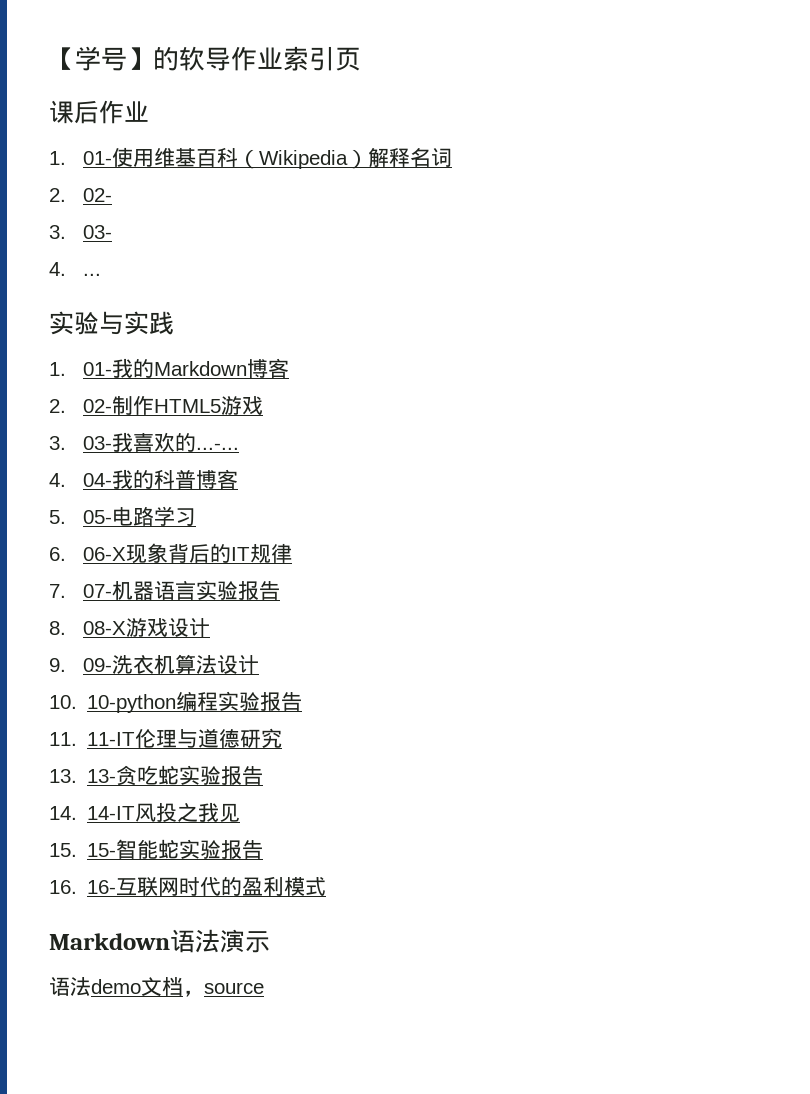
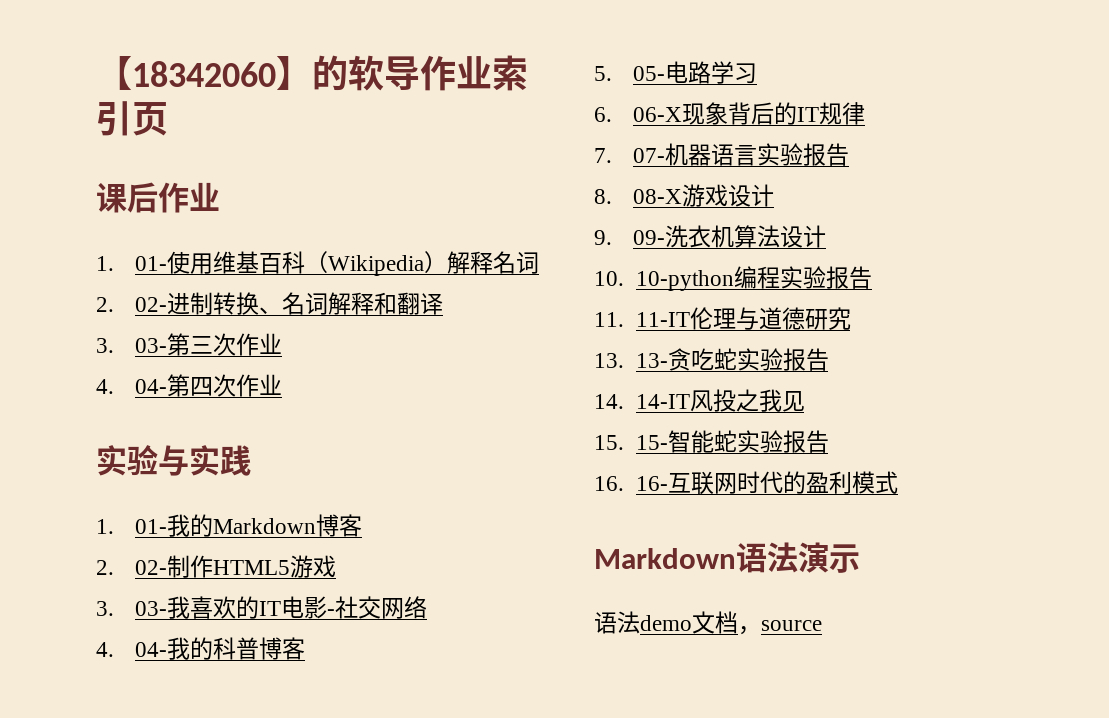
[75,46,127,71] 学号 -> [132,61,276,87] 18342060
[49,225,112,239] [49,262,101,276] // 3. 03- // 4. ... -> [166,292,443,315] [96,333,282,356] [96,374,282,397] 进制转换、名词解释和翻译 // 3. 03-第三次作业 // 4. 04-第四次作业
[195,443,239,450] ...-... -> [258,596,427,619] IT电影-社交网络

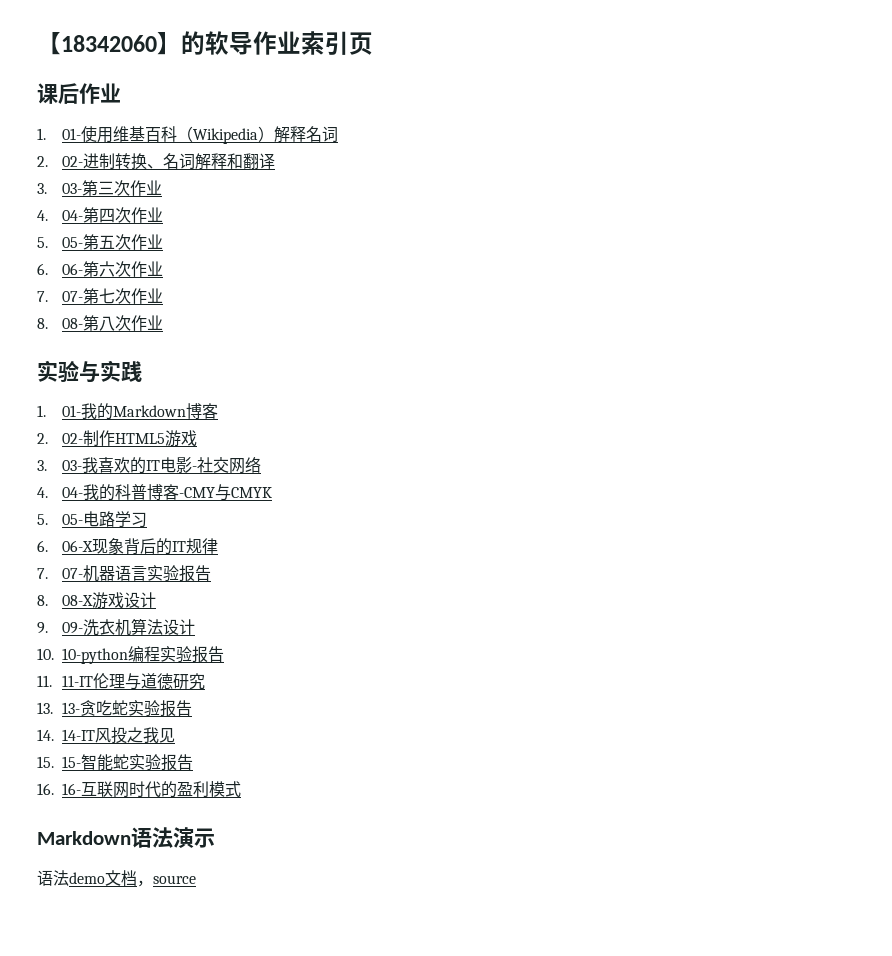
(282, 384) none -> [37,234,163,250] [37,261,163,277] [37,288,163,304] [37,315,163,331] // 5. 05-第五次作业 // 6. 06-第六次作业 // 7. 07-第七次作业 // 8. 08-第八次作业
(305, 648) none -> [178,484,272,501] -CMY与CMYK

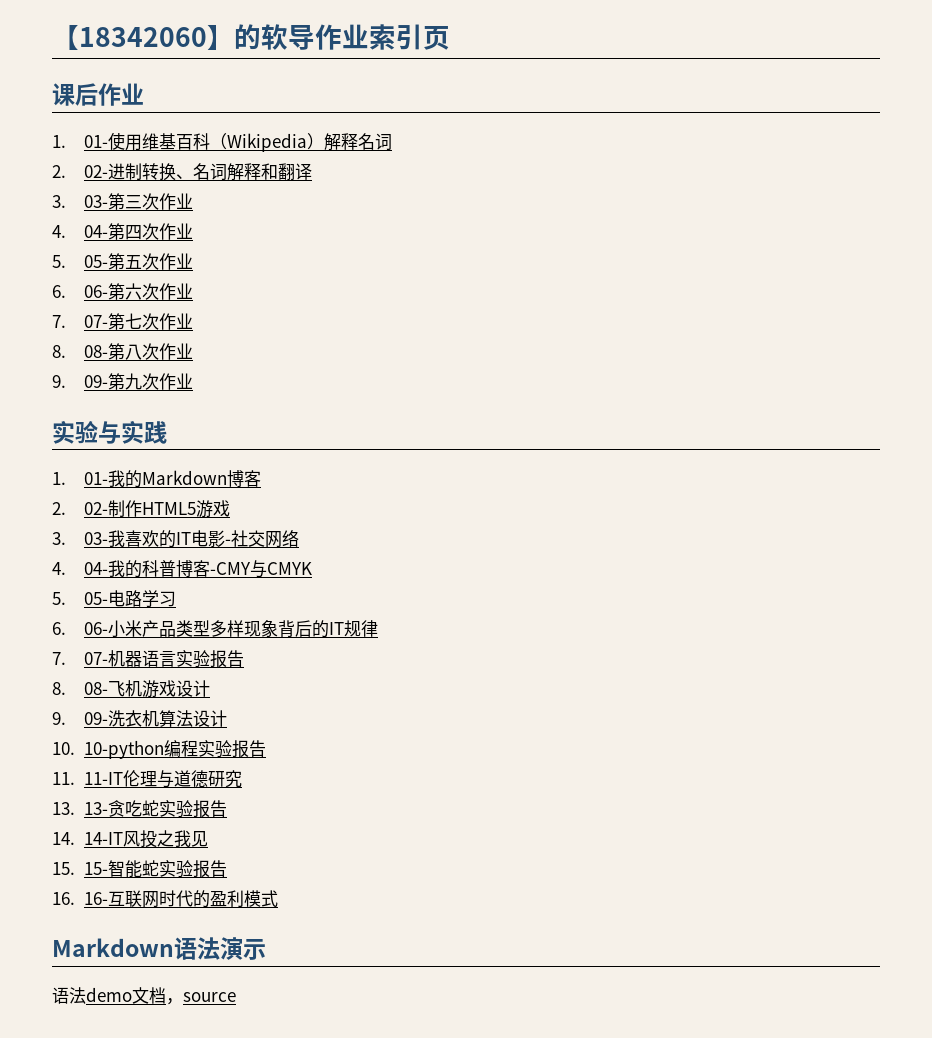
(163, 322) none -> [52,373,193,390] // 9. 09-第九次作业
[61,540,93,552] 06-X -> [83,620,244,638] 06-小米产品类型多样
[61,595,93,606] 08-X -> [83,680,142,697] 08-飞机

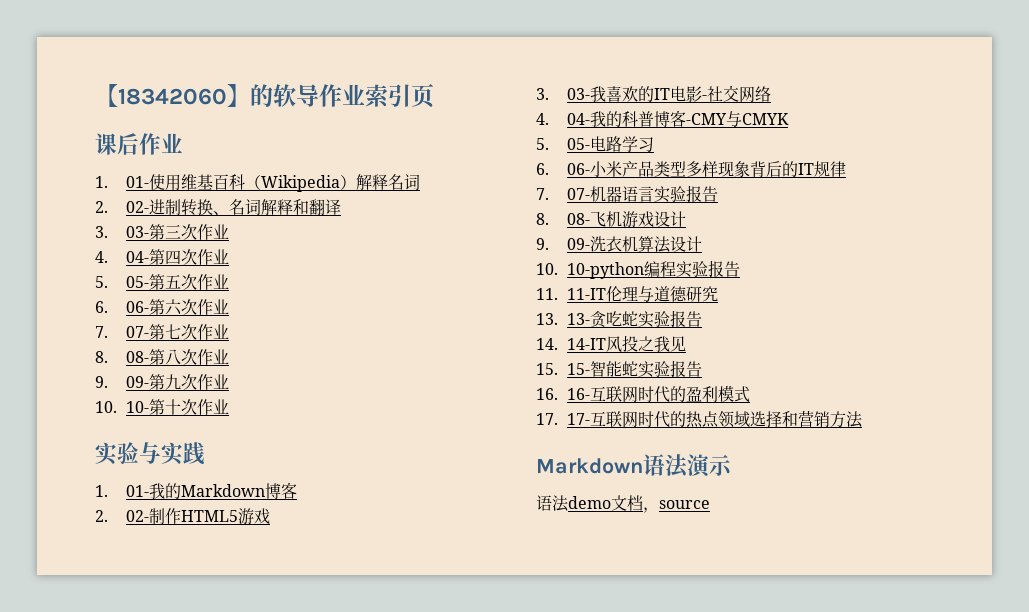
(193, 381) none -> [95,399,230,415] // 10. 10-第十次作业
(278, 898) none -> [536,410,864,428] // 17. 17-互联网时代的热点领域选择和营销方法

